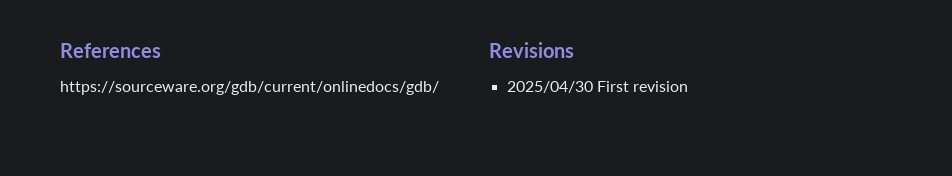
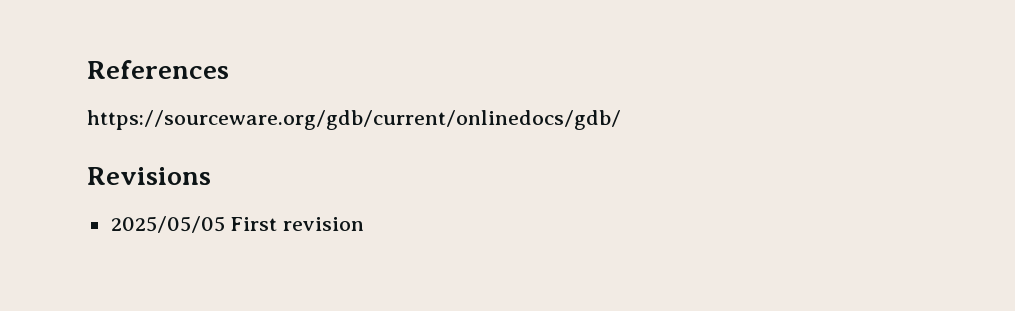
[506,81,593,93] 2025/04/30 -> [110,216,225,233] 2025/05/05

